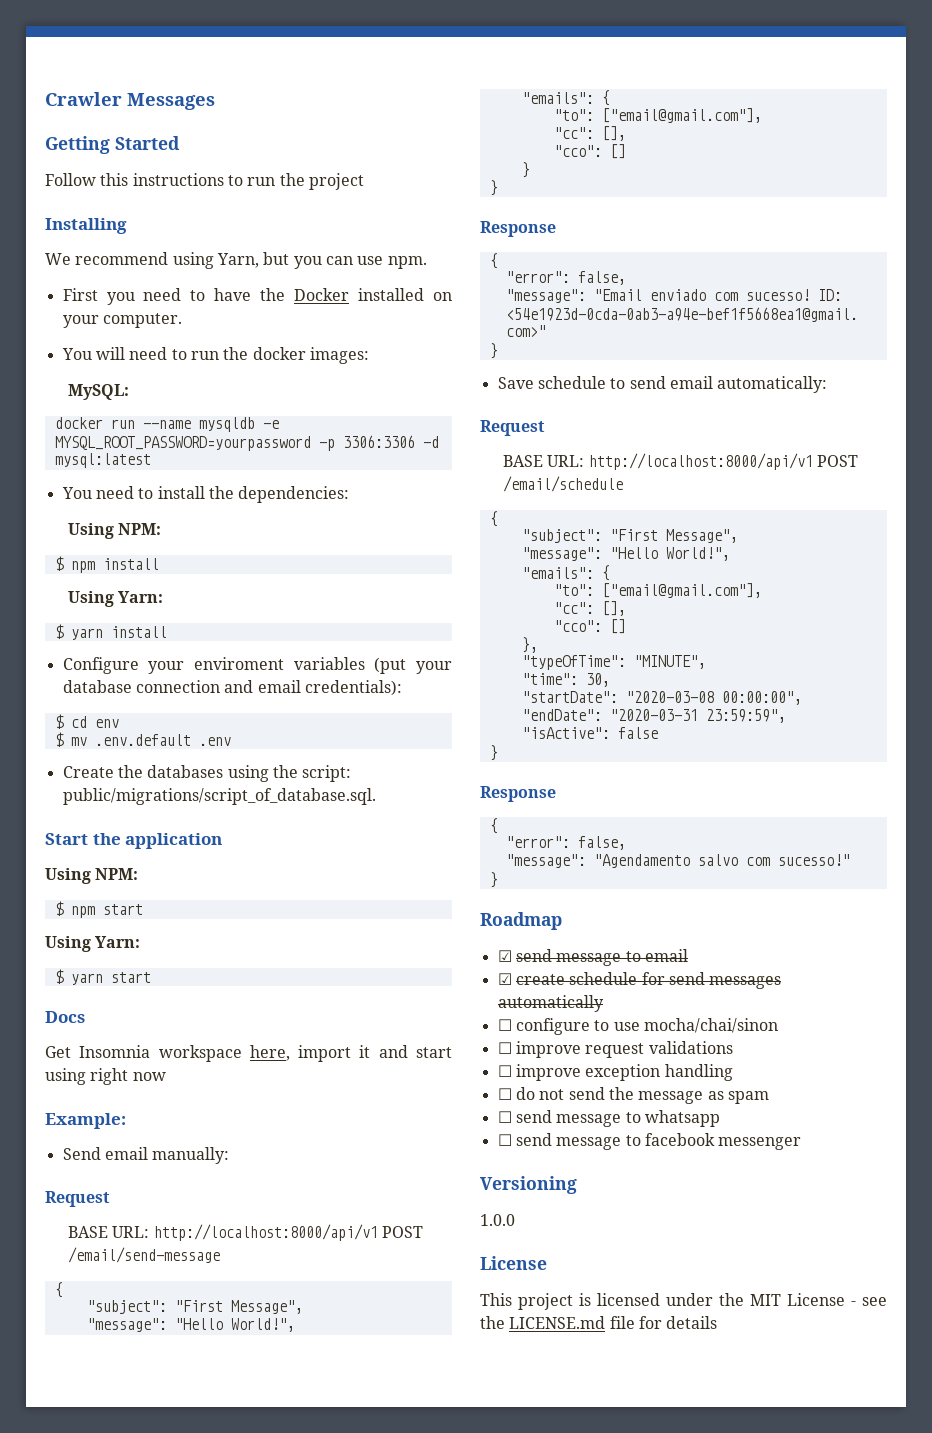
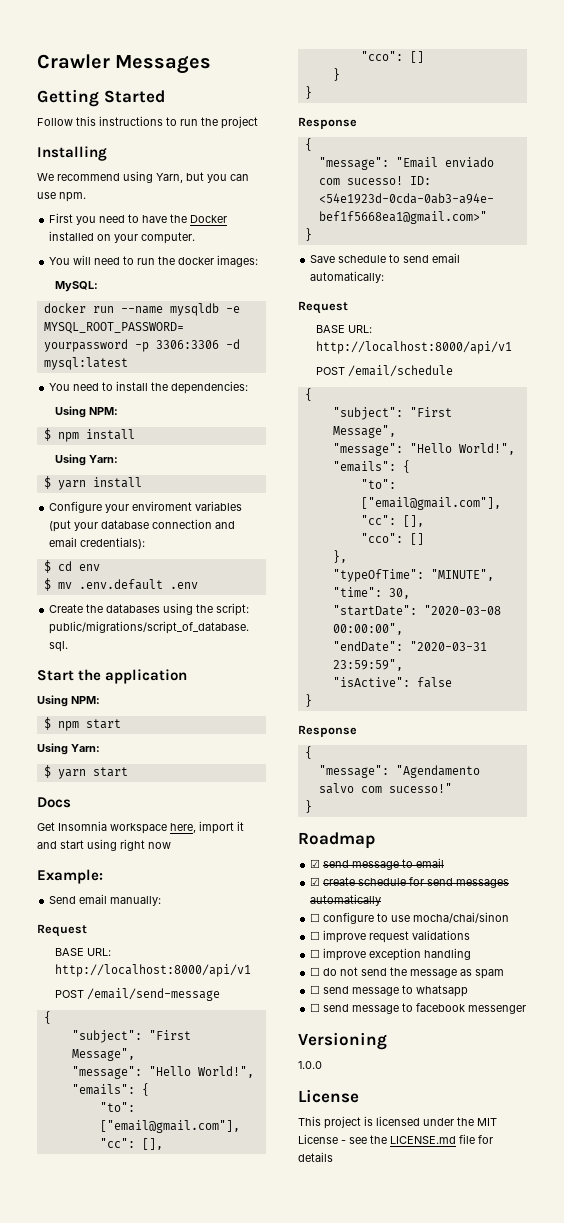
(378, 1232) none -> (252, 970) //
[505,271,626,285] // "error": false, -> (312, 144) none
(813, 461) none -> (513, 347) //
[505,836,626,850] // "error": false, -> (312, 752) none

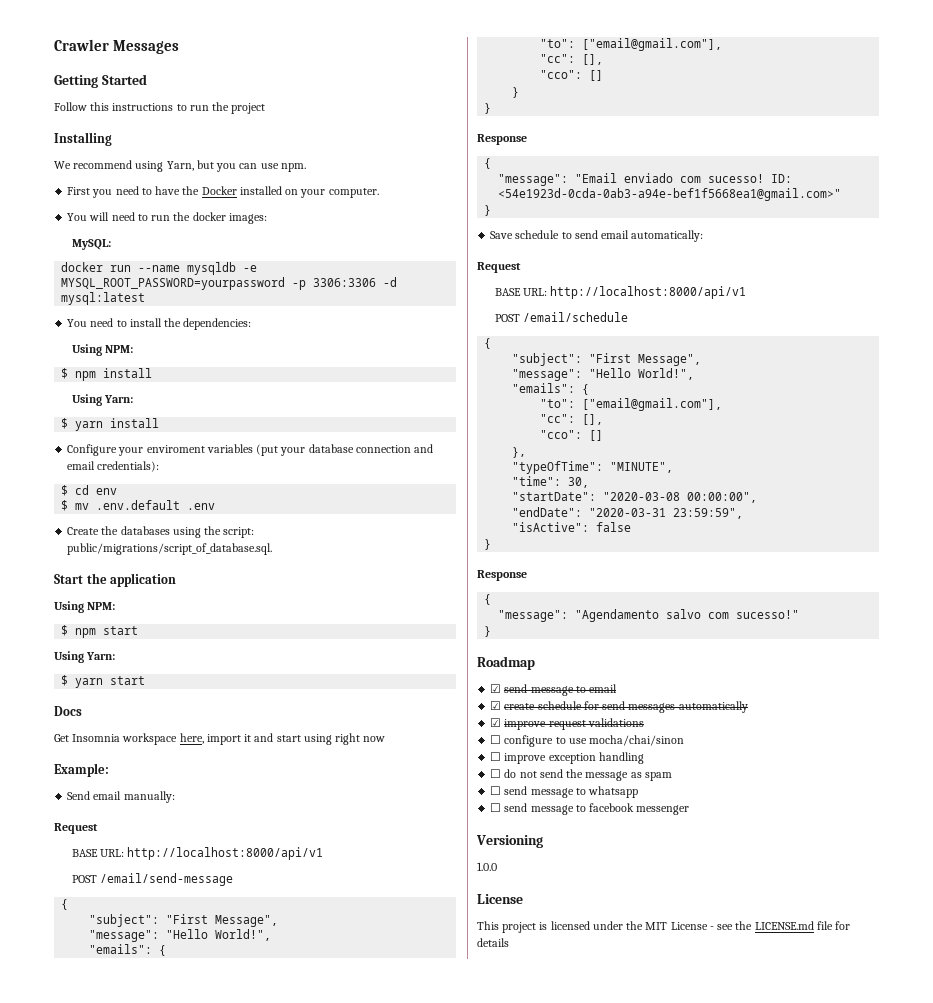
(382, 900) none -> [490,718,644,730] // ☑ improve request validations
[310,930,471,943] // ☐ improve request validations -> (685, 740) none

